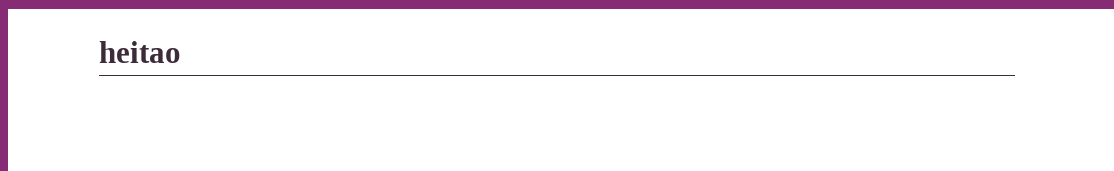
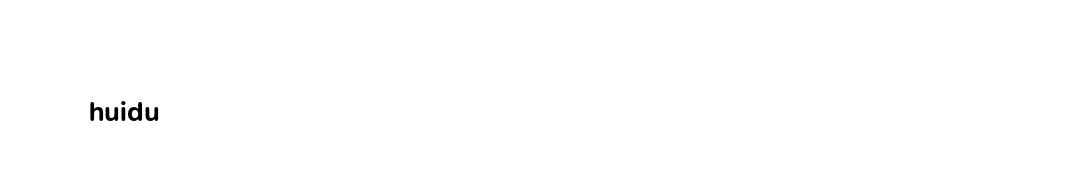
[99,41,181,63] heitao -> [89,101,160,121] huidu

